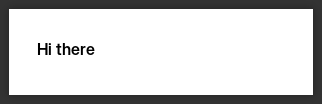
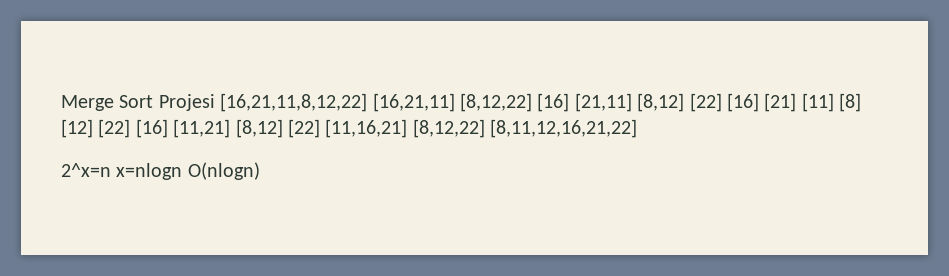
[37,43,96,55] Hi there -> [61,93,862,112] [61,119,638,138] [61,162,260,180] Merge Sort Projesi [16,21,11,8,12,22] [16,21,11] [8,12,22] [16] [21,11] [8,12] [22] [16] [21] [11] [8] [12] [22] [16] [11,21] [8,12] [22] [11,16,21] [8,12,22] [8,11,12,16,21,22] // 2^x=n x=nlogn O(nlogn)

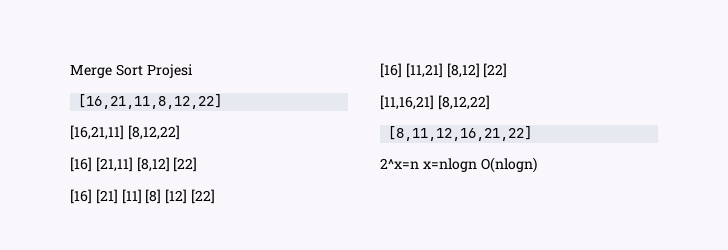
(215, 102) none -> (193, 71) //
(368, 102) none -> (223, 101) //
(532, 102) none -> (180, 132) //
(722, 102) none -> (198, 164) //
(131, 128) none -> (215, 196) //
(320, 128) none -> (508, 70) //
(485, 128) none -> (490, 102) //

